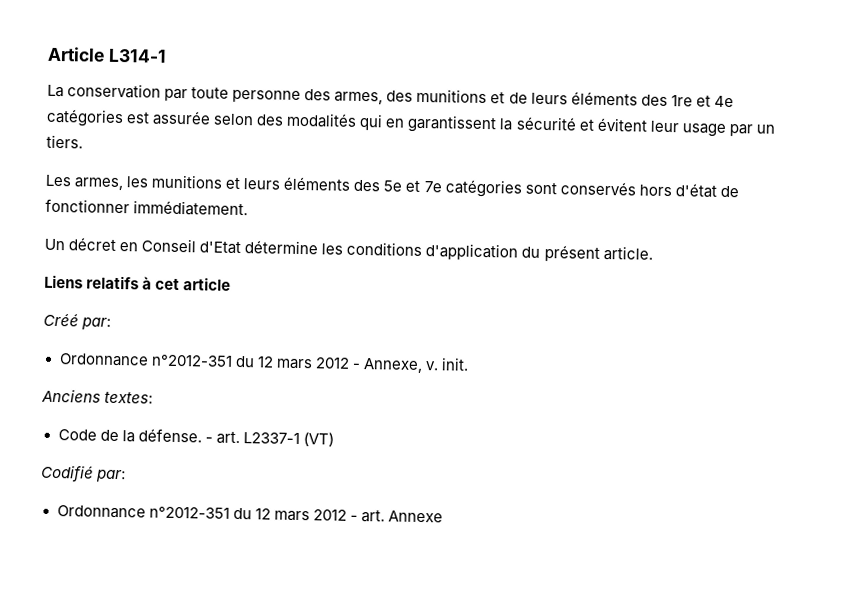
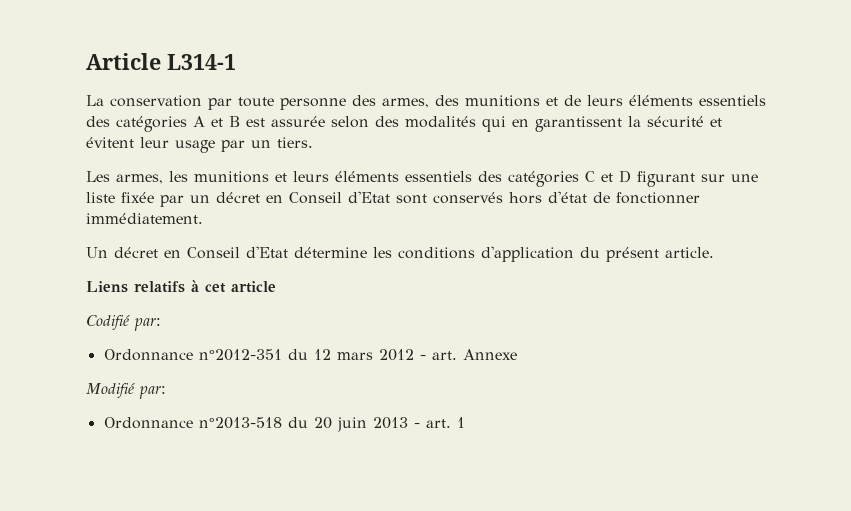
[640,94,734,108] [46,108,124,128] des 1re et 4e catégories -> [699,95,766,106] [86,116,240,132] essentiels des catégories A et B
[353,179,523,198] des 5e et 7e catégories -> [405,170,758,187] [86,191,390,207] essentiels des catégories C et D figurant sur une liste fixée par un décret en Conseil d'Etat
[43,312,112,330] [58,353,469,374] [41,388,154,404] [57,428,334,447] // Créé par: // Ordonnance n°2012-351 du 12 mars 2012 - Annexe, v. init. // Anciens textes: // Code de la défense. - art. L2337-1 (VT) -> (276, 287) none
(443, 516) none -> [86,383,166,399] [103,417,465,432] // Modifié par: // Ordonnance n°2013-518 du 20 juin 2013 - art. 1

